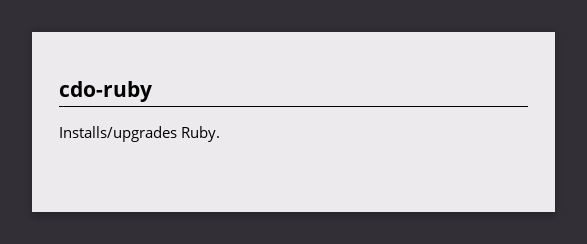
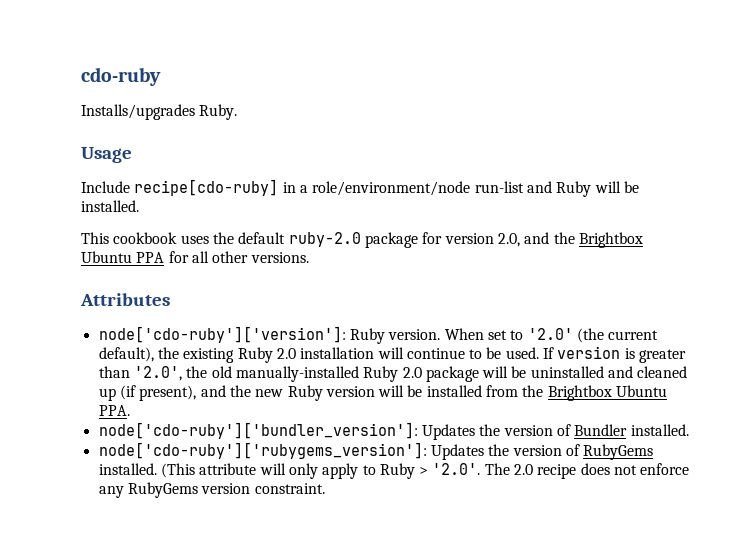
(221, 134) none -> [81,147,132,163] [81,179,639,197] [81,200,139,212] [81,232,643,248] [81,251,309,263] [80,293,170,306] [98,326,659,344] [98,346,687,363] [98,366,688,382] [98,385,668,401] [98,405,130,416] [98,422,689,440] [98,442,654,460] [98,463,690,479] [98,482,325,498] // Usage // Include recipe[cdo-ruby] in a role/environment/node run-list and Ruby will be installed. // This cookbook uses the default ruby-2.0 package for version 2.0, and the Brightbox Ubuntu PPA for all other versions. // Attributes // node['cdo-ruby']['version']: Ruby version. When set to '2.0' (the current default), the existing Ruby 2.0 installation will continue to be used. If version is greater than '2.0', the old manually-installed Ruby 2.0 package will be uninstalled and cleaned up (if present), and the new Ruby version will be installed from the Brightbox Ubuntu PPA. // node['cdo-ruby']['bundler_version']: Updates the version of Bundler installed. // node['cdo-ruby']['rubygems_version']: Updates the version of RubyGems installed. (This attribute will only apply to Ruby > '2.0'. The 2.0 recipe does not enforce any RubyGems version constraint.

